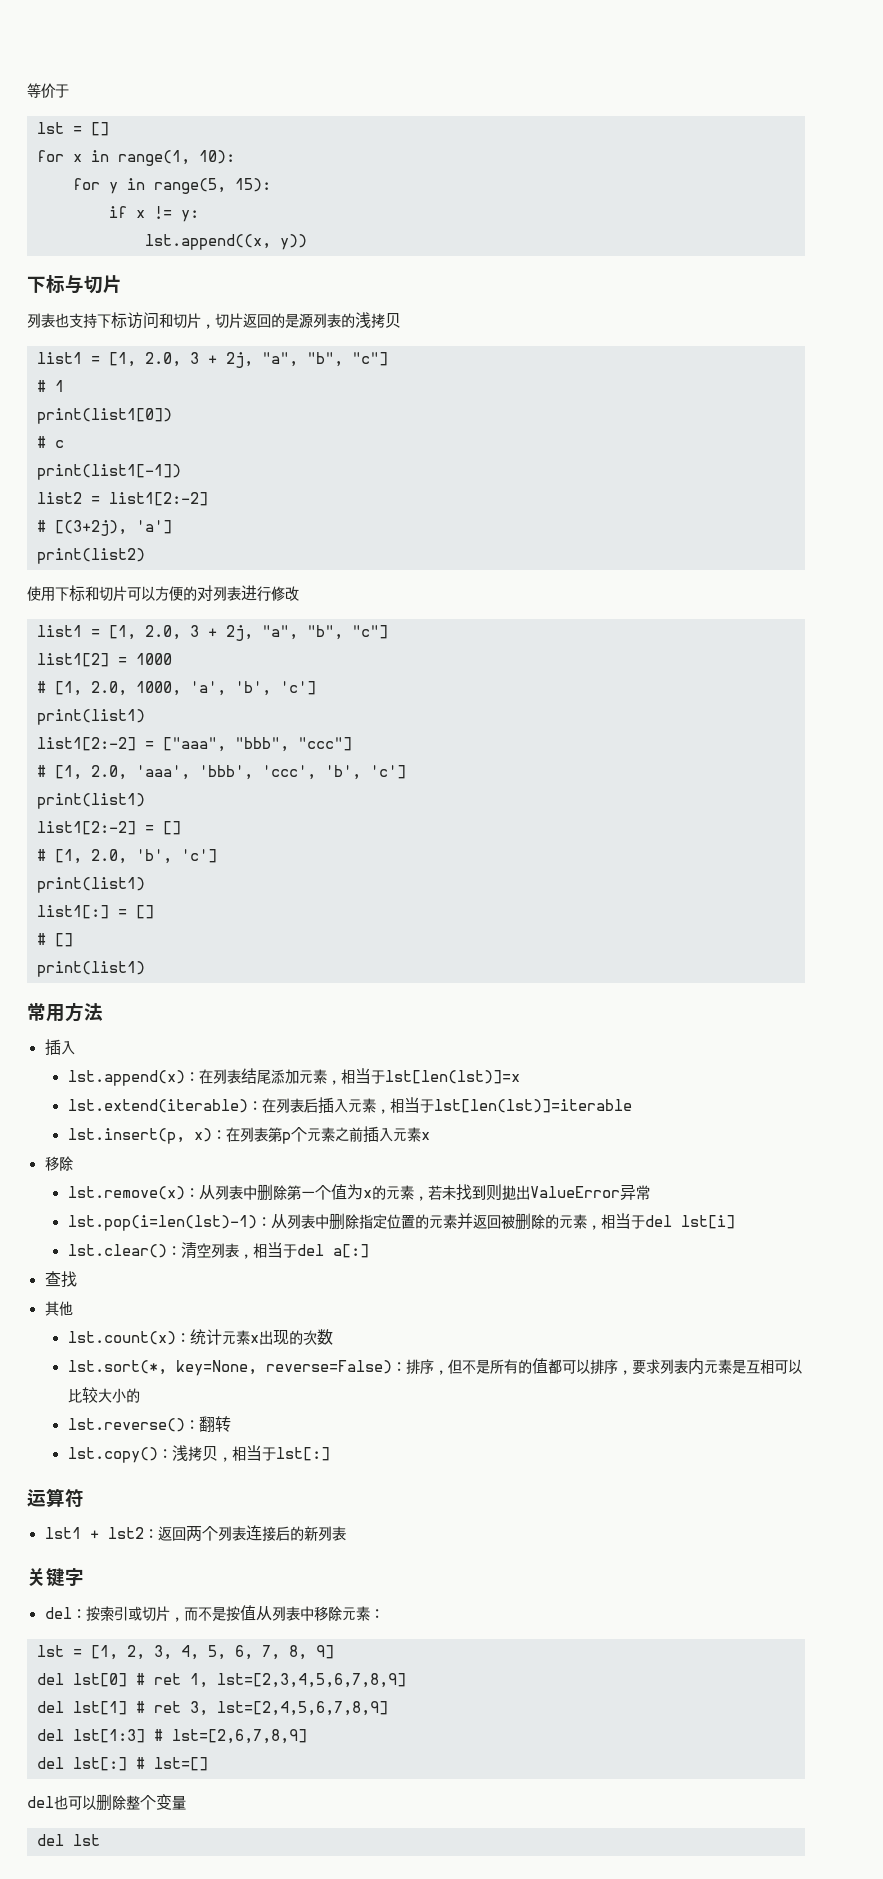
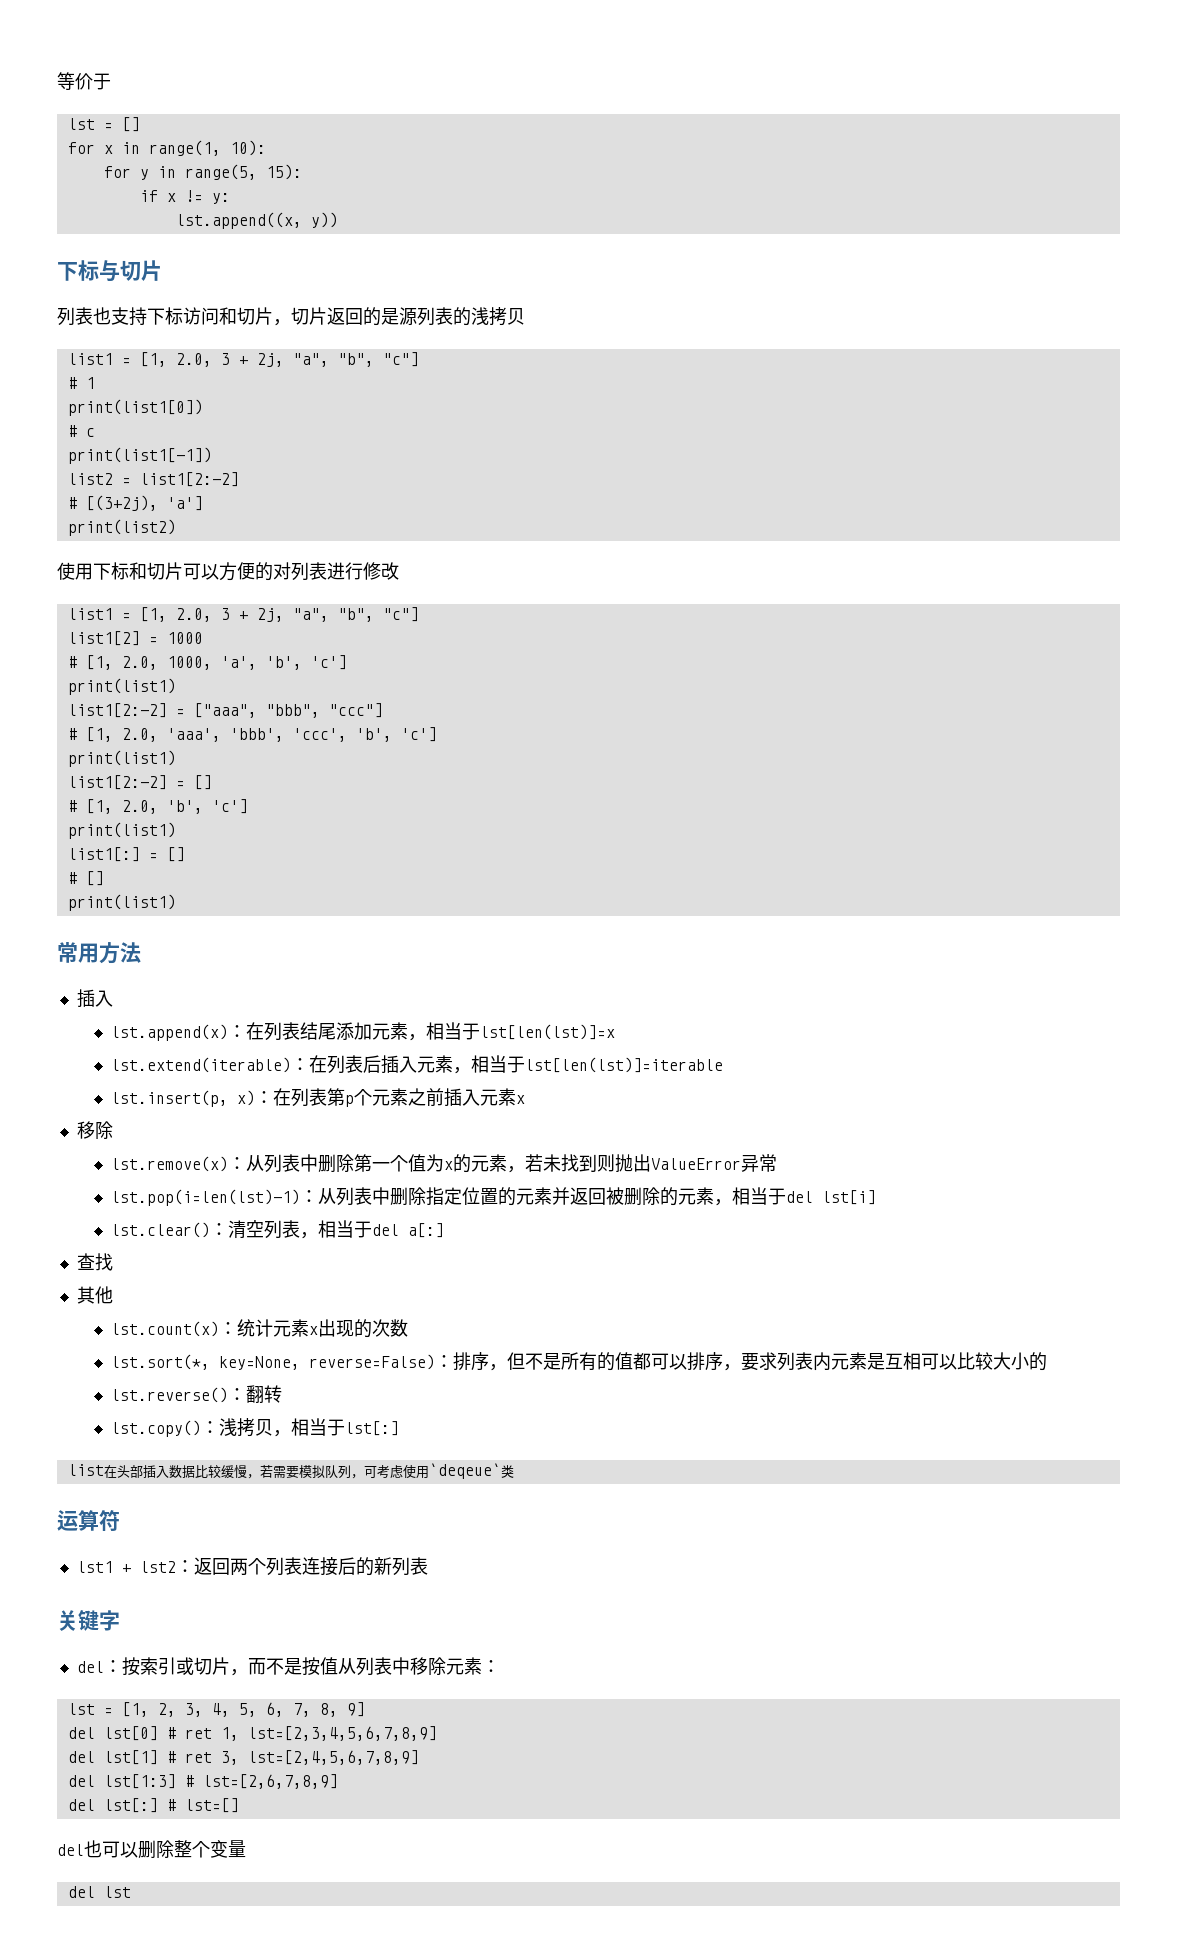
(330, 1454) none -> [67,1463,514,1479] // list在头部插入数据比较缓慢，若需要模拟队列，可考虑使用`deqeue`类

